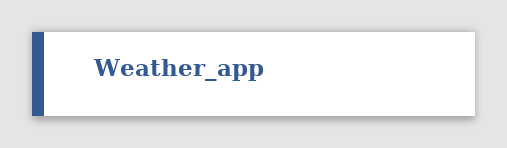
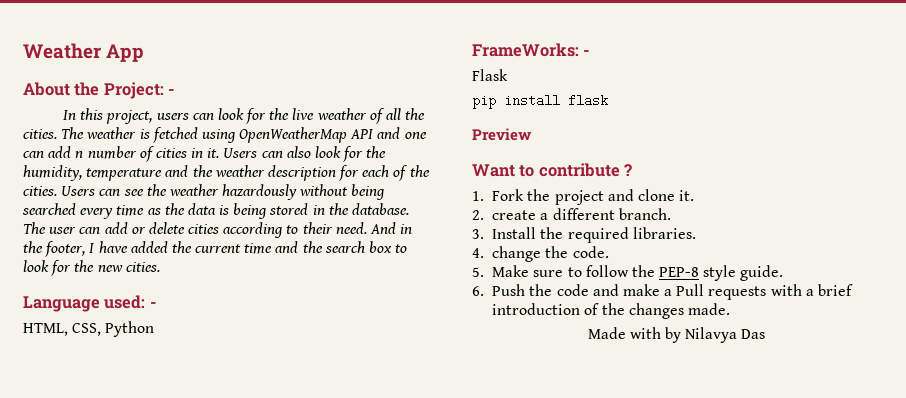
[93,59,264,81] Weather_app -> [23,43,145,62] [23,82,176,99] [62,108,426,124] [23,127,427,143] [23,146,387,162] [23,165,430,181] [23,184,386,200] [22,203,410,219] [23,222,413,238] [23,241,408,257] [23,260,160,276] [23,295,157,312] [23,321,155,337] [472,43,591,57] [472,69,508,81] [472,94,608,109] [472,128,532,141] [472,163,633,177] [472,189,695,205] [472,208,671,220] [472,227,696,243] [472,246,609,262] [472,265,784,281] [472,284,854,300] [492,303,730,319] [587,327,766,343] Weather App // About the Project: - // In this project, users can look for the live weather of all the cities. The weather is fetched using OpenWeatherMap API and one can add n number of cities in it. Users can also look for the humidity, temperature and the weather description for each of the cities. Users can see the weather hazardously without being searched every time as the data is being stored in the database. The user can add or delete cities according to their need. And in the footer, I have added the current time and the search box to look for the new cities. // Language used: - // HTML, CSS, Python // FrameWorks: - // Flask // pip install flask // Preview // Want to contribute ? // 1. Fork the project and clone it. // 2. create a different branch. // 3. Install the required libraries. // 4. change the code. // 5. Make sure to follow the PEP-8 style guide. // 6. Push the code and make a Pull requests with a brief introduction of the changes made. // Made with by Nilavya Das

